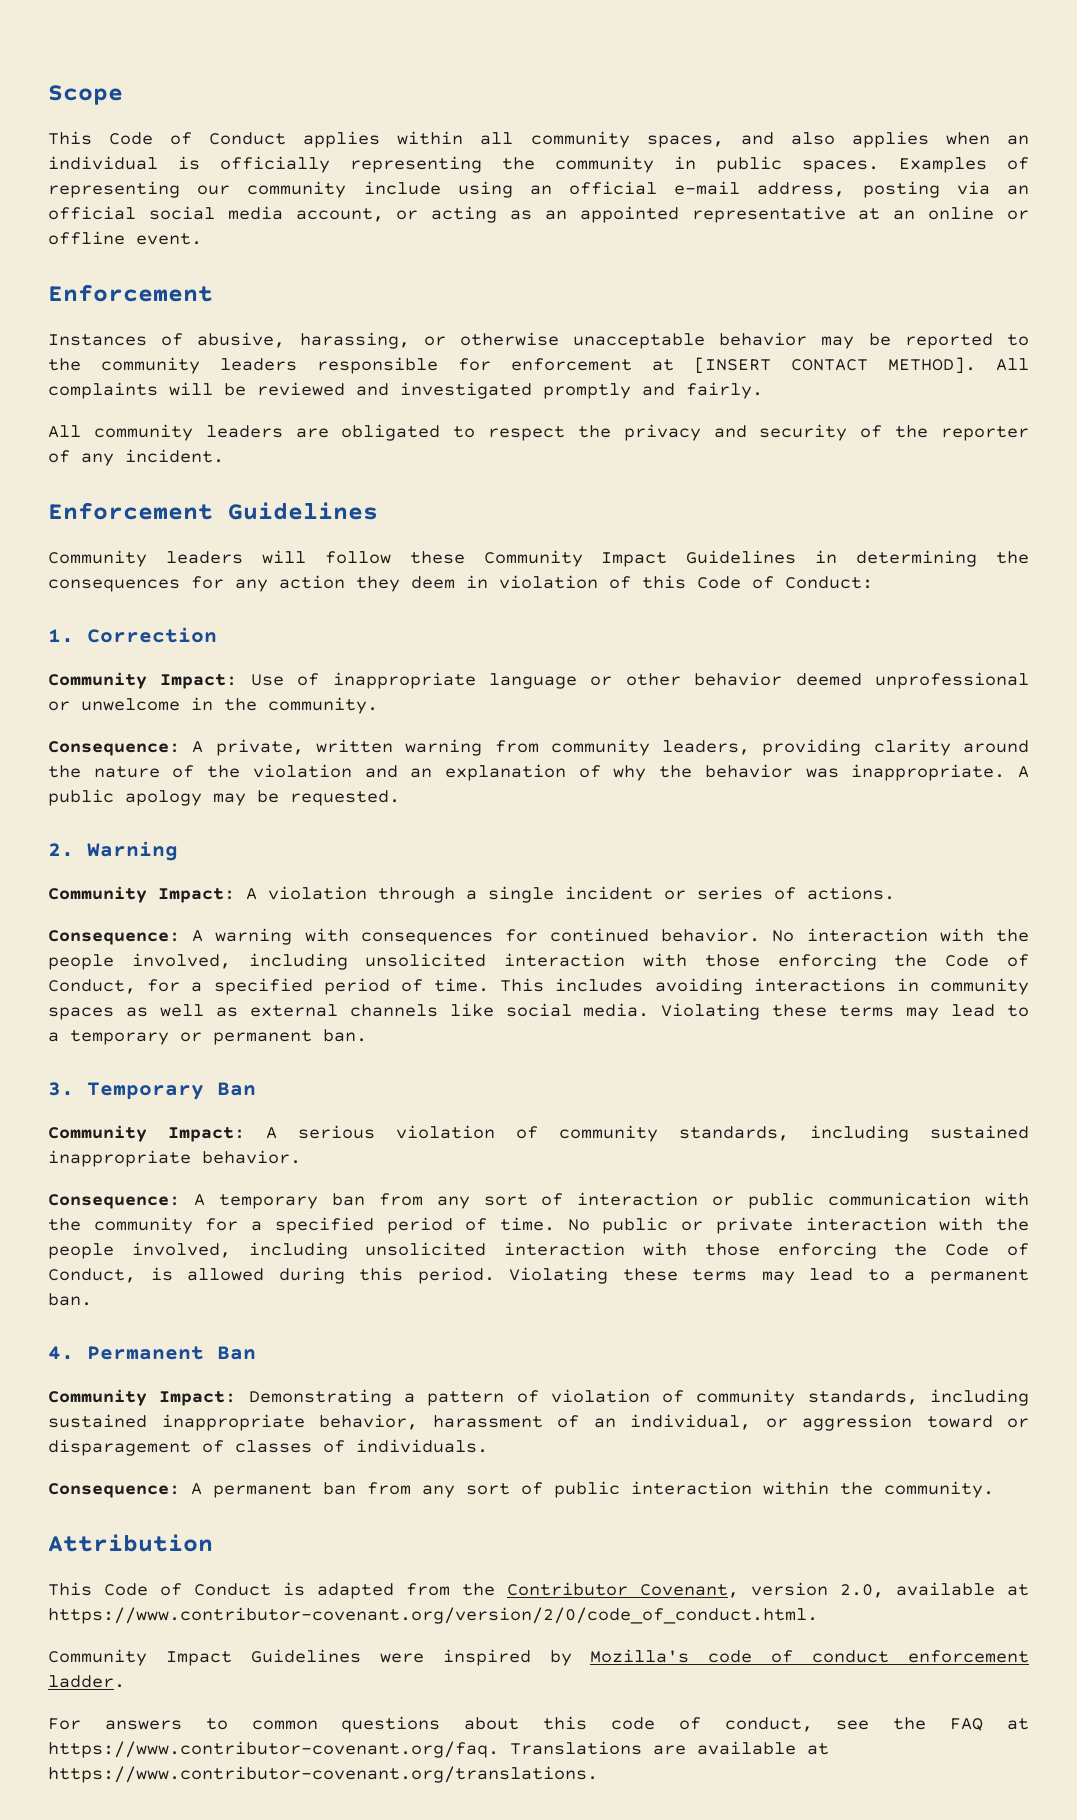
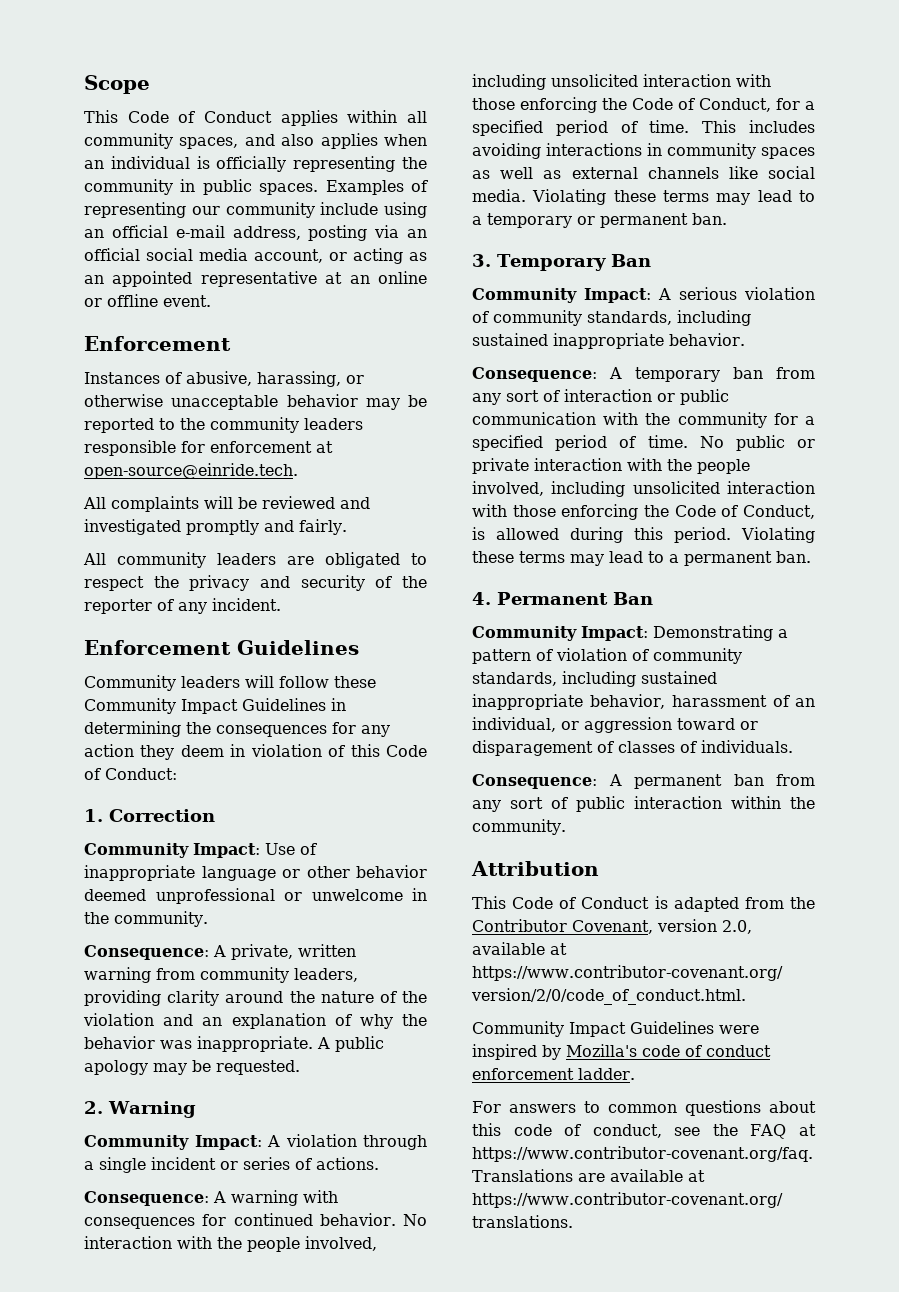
[694,357,976,374] [INSERT CONTACT METHOD]. -> [84,463,298,479] open-source@einride.tech. //

